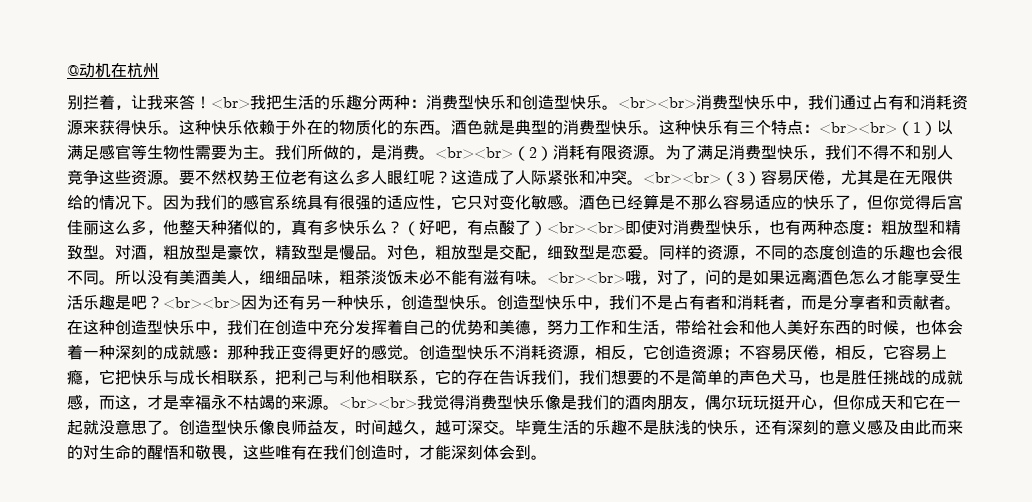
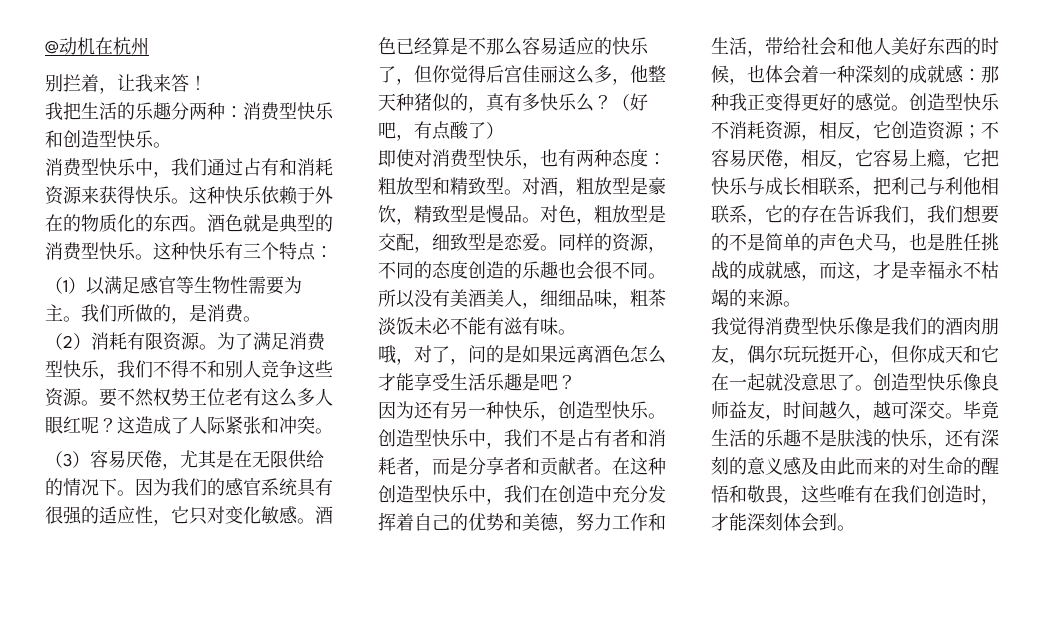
[211,97,250,109] <br> -> (207, 82) //
[618,97,696,109] <br><br> -> (171, 145) //
[819,122,897,134] <br><br> -> (333, 252) //
[435,147,513,159] <br><br> -> (261, 319) //
[643,172,721,184] <br><br> -> (333, 431) //
[547,222,625,234] <br><br> -> (504, 130) //
[547,272,625,284] <br><br> -> (576, 332) //
[163,297,241,309] <br><br> -> (576, 382) //
[339,397,417,409] <br><br> -> (801, 304) //

